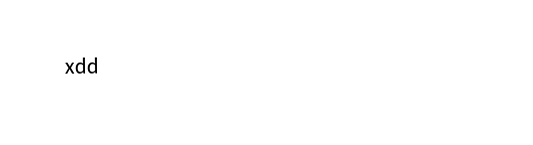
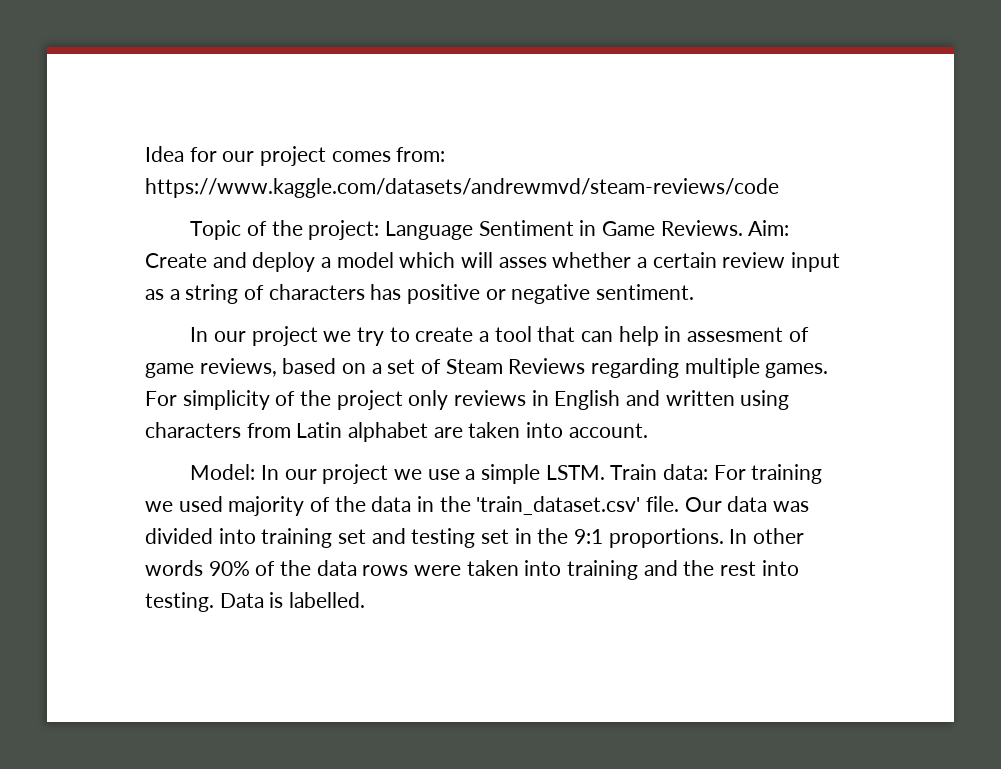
[64,57,100,74] xdd -> [145,146,446,166] [145,178,779,198] [190,220,790,240] [145,252,841,272] [145,284,695,304] [190,326,809,346] [145,358,829,378] [145,390,790,410] [145,422,648,442] [190,464,823,484] [145,496,810,516] [145,528,805,548] [145,560,799,580] [145,592,366,612] Idea for our project comes from: https://www.kaggle.com/datasets/andrewmvd/steam-reviews/code // Topic of the project: Language Sentiment in Game Reviews. Aim: Create and deploy a model which will asses whether a certain review input as a string of characters has positive or negative sentiment. // In our project we try to create a tool that can help in assesment of game reviews, based on a set of Steam Reviews regarding multiple games. For simplicity of the project only reviews in English and written using characters from Latin alphabet are taken into account. // Model: In our project we use a simple LSTM. Train data: For training we used majority of the data in the 'train_dataset.csv' file. Our data was divided into training set and testing set in the 9:1 proportions. In other words 90% of the data rows were taken into training and the rest into testing. Data is labelled.

